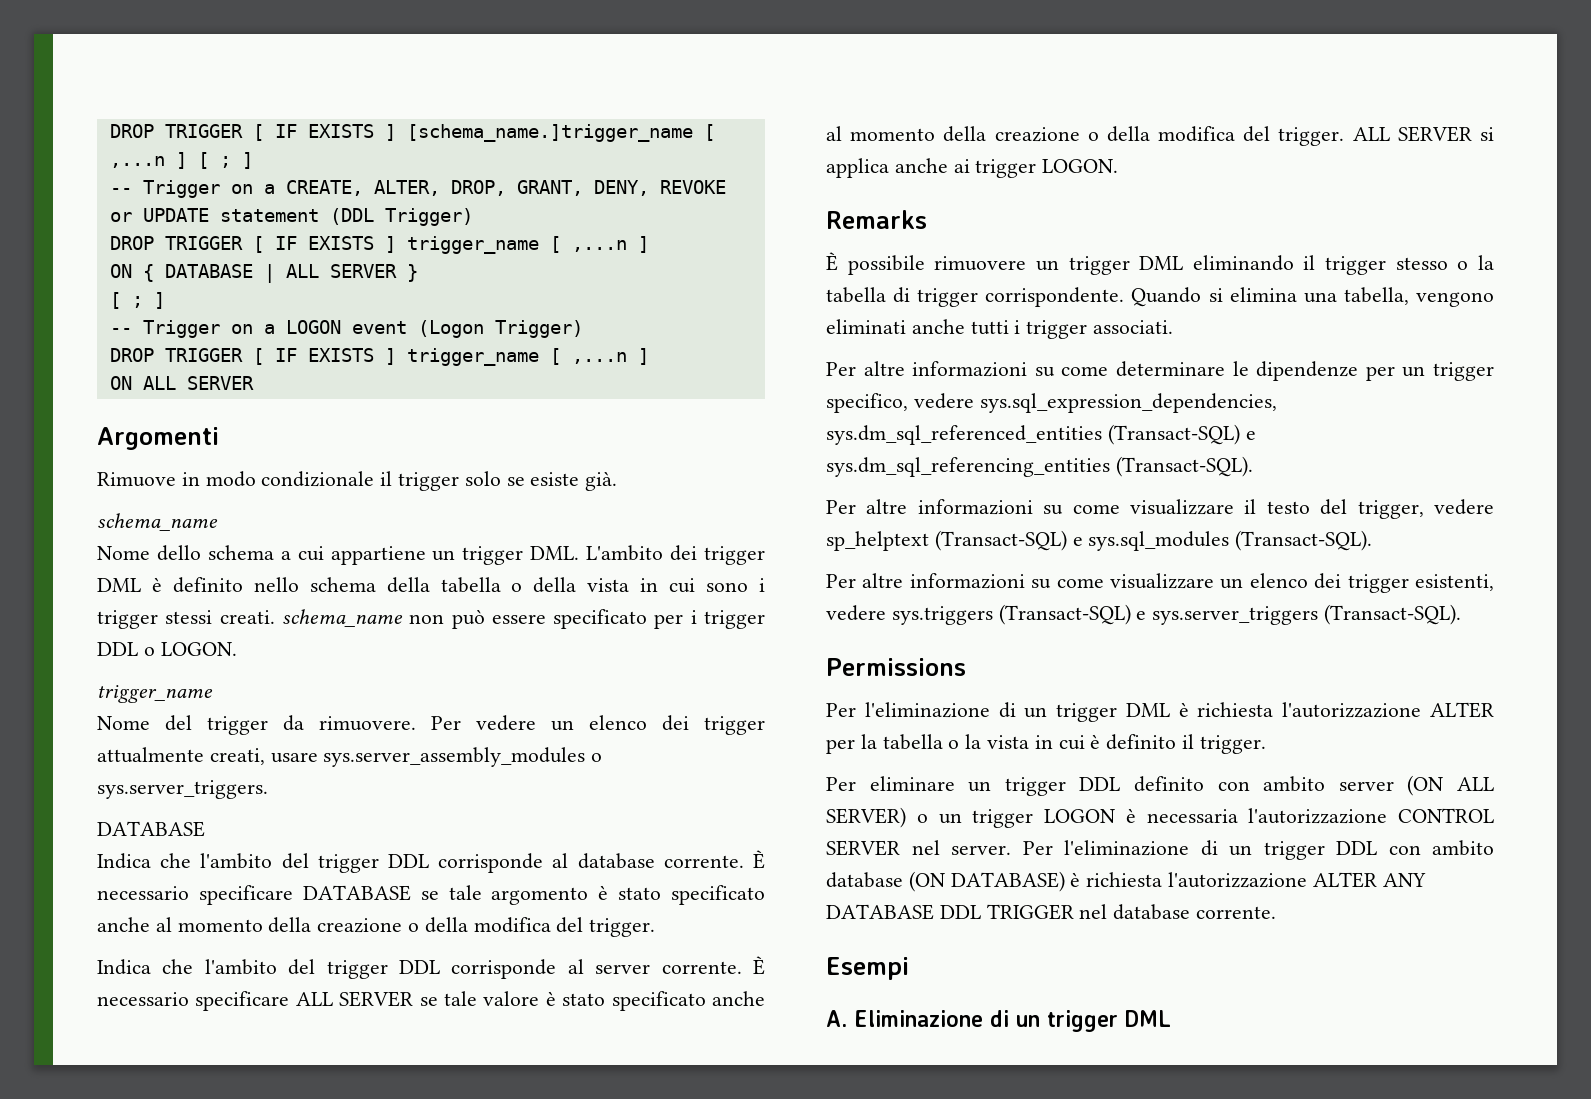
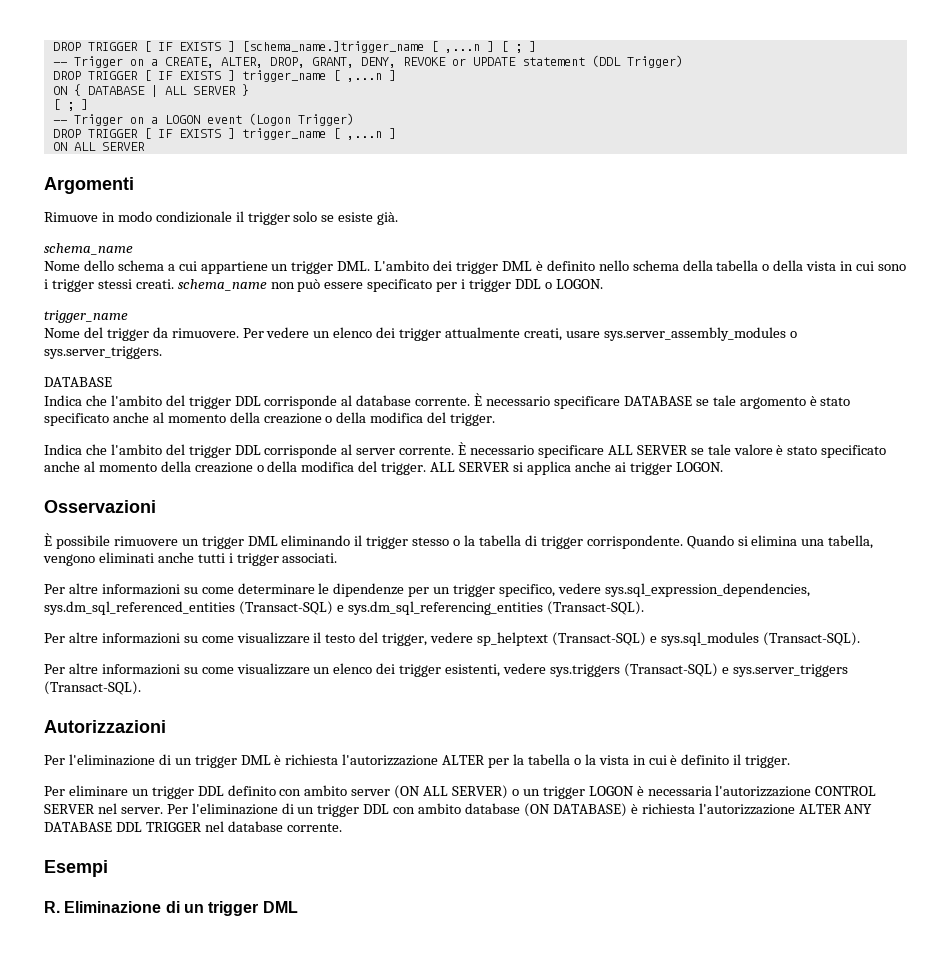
[826,210,927,229] Remarks -> [44,500,156,513] Osservazioni
[826,658,966,676] Permissions -> [44,720,166,733] Autorizzazioni
[826,1010,847,1027] A. -> [44,901,60,913] R.

